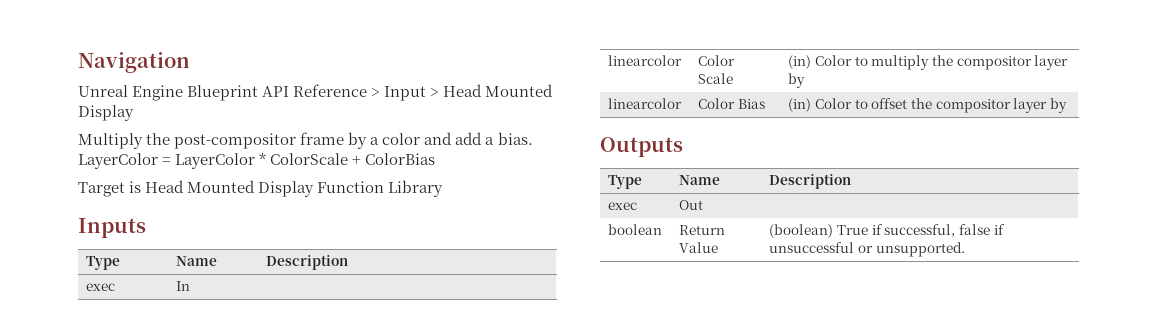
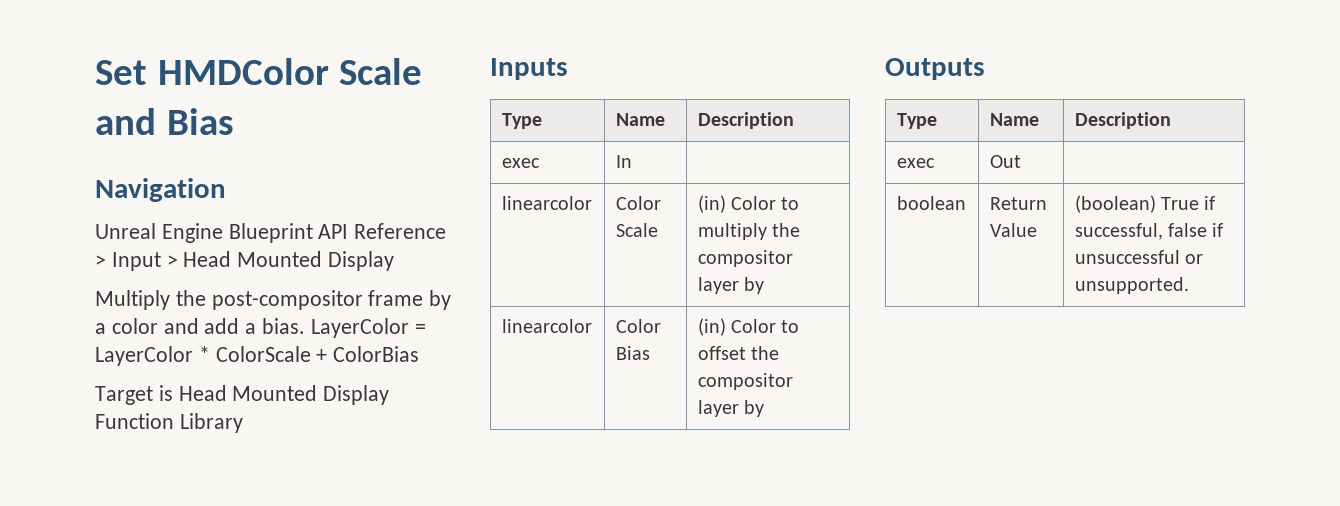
(78, 62) none -> [95,58,423,85] [95,108,234,135] Set HMDColor Scale and Bias //

